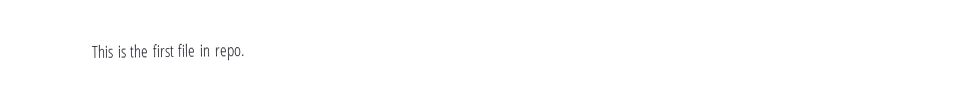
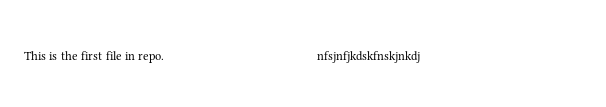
(246, 54) none -> [317,51,420,63] // nfsjnfjkdskfnskjnkdj

